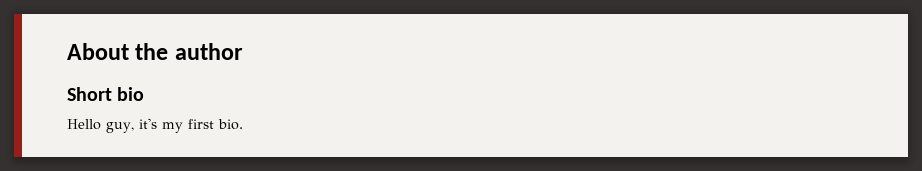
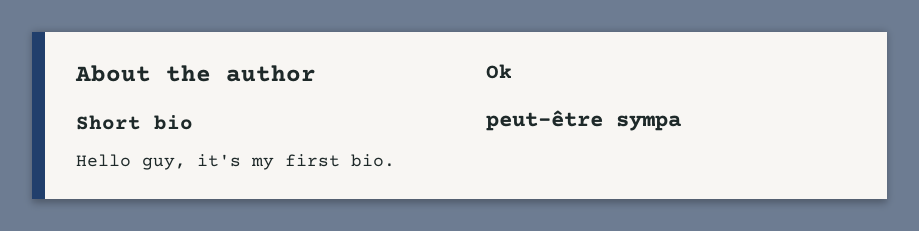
(243, 124) none -> [486,64,512,79] [486,110,681,131] // Ok // peut-être sympa

